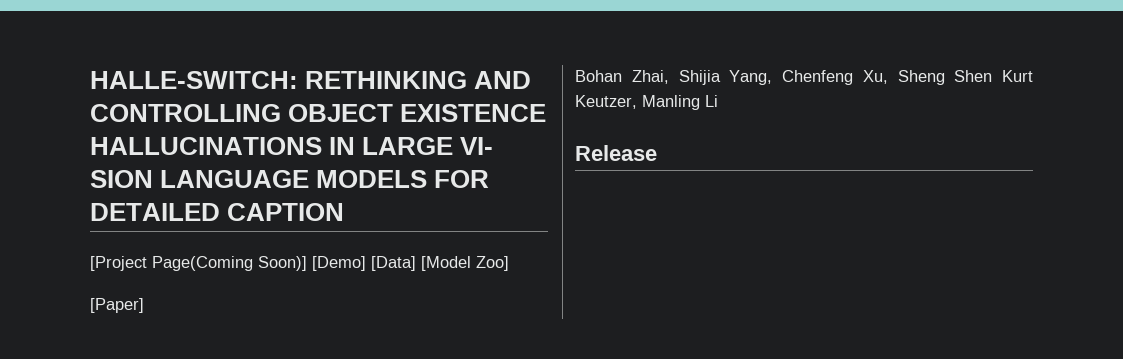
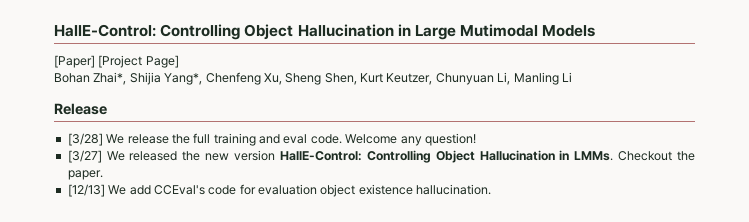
[90,71,532,89] [90,104,547,122] [90,137,494,155] [90,170,490,188] [90,203,345,221] [90,256,509,271] HALLE-SWITCH: RETHINKING AND CONTROLLING OBJECT EXISTENCE HALLUCINATIONS IN LARGE VI- SION LANGUAGE MODELS FOR DETAILED CAPTION // [Project Page(Coming Soon)] [Demo] [Data] [Model Zoo] -> [54,24,596,40] HallE-Control: Controlling Object Hallucination in Large Mutimodal Models
(144, 305) none -> [98,55,179,68] [Project Page]
[631,70,773,85] Zhai, Shijia Yang, -> [93,72,203,85] Zhai*, Shijia Yang*,
[954,70,993,82] Shen -> [324,73,357,85] Shen,
(637, 102) none -> [435,72,511,85] Chunyuan Li,
(657, 153) none -> [67,133,476,146] [67,150,696,163] [67,170,103,180] [67,184,492,197] // [3/28] We release the full training and eval code. Welcome any question! // [3/27] We released the new version HallE-Control: Controlling Object Hallucination in LMMs. Checkout the paper. // [12/13] We add CCEval's code for evaluation object existence hallucination.

